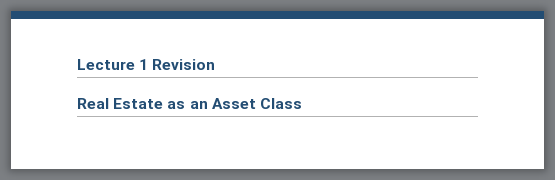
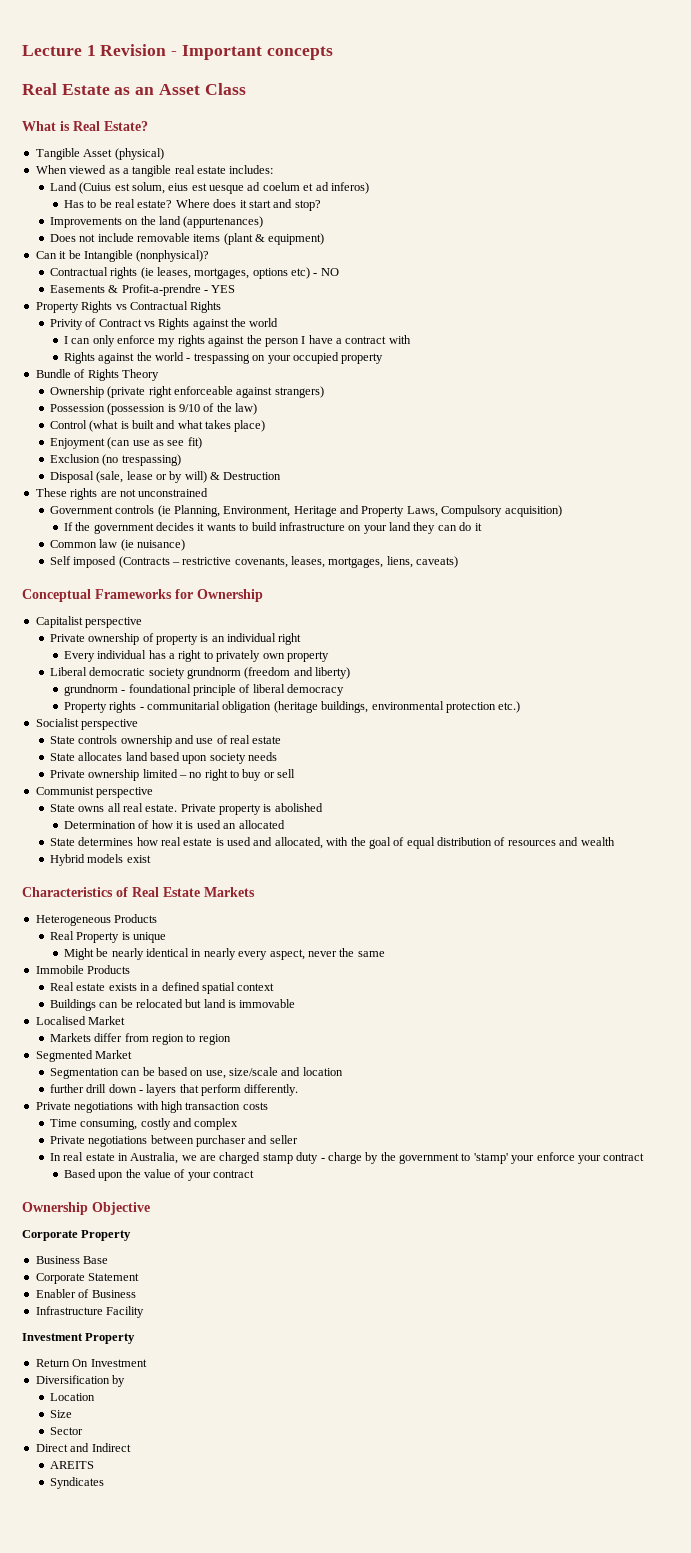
(216, 64) none -> [171,45,333,60] - Important concepts
(302, 103) none -> [22,121,148,131] [35,148,164,160] [35,165,274,177] [49,182,369,194] [63,199,321,211] [49,216,264,228] [49,233,325,245] [35,250,210,262] [49,267,339,279] [49,284,236,296] [35,301,222,313] [49,318,279,330] [63,335,411,347] [63,352,384,364] [35,369,159,381] [49,386,324,398] [49,403,258,415] [49,420,266,432] [49,437,202,449] [49,454,181,466] [49,471,282,483] [35,488,209,500] [49,505,562,517] [63,522,482,534] [49,539,185,551] [49,556,459,568] [22,589,263,602] [35,616,143,628] [49,633,302,645] [63,650,329,662] [49,667,351,679] [63,684,345,696] [63,701,521,713] [35,718,139,730] [49,735,282,747] [49,752,278,764] [49,769,296,781] [35,787,154,798] [49,803,323,815] [63,820,285,829] [49,837,615,849] [49,854,151,866] [22,887,255,897] [35,914,158,926] [49,931,166,943] [63,948,385,960] [35,965,131,974] [49,982,275,994] [49,999,296,1011] [35,1016,126,1025] [49,1033,231,1045] [35,1050,133,1062] [49,1067,343,1079] [49,1084,299,1096] [35,1101,268,1113] [49,1118,239,1130] [49,1135,298,1147] [49,1152,645,1164] [63,1169,255,1181] [22,1202,150,1215] [22,1230,132,1241] [35,1256,109,1264] [35,1273,140,1284] [35,1289,136,1298] [35,1306,145,1318] [22,1333,136,1344] [35,1359,147,1367] [35,1375,126,1387] [49,1393,95,1401] [49,1410,72,1418] [49,1427,83,1435] [35,1443,131,1452] [49,1461,94,1469] [49,1477,104,1489] // What is Real Estate? // Tangible Asset (physical) // When viewed as a tangible real estate includes: // Land (Cuius est solum, eius est uesque ad coelum et ad inferos) // Has to be real estate? Where does it start and stop? // Improvements on the land (appurtenances) // Does not include removable items (plant & equipment) // Can it be Intangible (nonphysical)? // Contractual rights (ie leases, mortgages, options etc) - NO // Easements & Profit-a-prendre - YES // Property Rights vs Contractual Rights // Privity of Contract vs Rights against the world // I can only enforce my rights against the person I have a contract with // Rights against the world - trespassing on your occupied property // Bundle of Rights Theory // Ownership (private right enforceable against strangers) // Possession (possession is 9/10 of the law) // Control (what is built and what takes place) // Enjoyment (can use as see fit) // Exclusion (no trespassing) // Disposal (sale, lease or by will) & Destruction // These rights are not unconstrained // Government controls (ie Planning, Environment, Heritage and Property Laws, Compulsory acquisition) // If the government decides it wants to build infrastructure on your land they can do it // Common law (ie nuisance) // Self imposed (Contracts – restrictive covenants, leases, mortgages, liens, caveats) // Conceptual Frameworks for Ownership // Capitalist perspective // Private ownership of property is an individual right // Every individual has a right to privately own property // Liberal democratic society grundnorm (freedom and liberty) // grundnorm - foundational principle of liberal democracy // Property rights - communitarial obligation (heritage buildings, environmental protection etc.) // Socialist perspective // State controls ownership and use of real estate // State allocates land based upon society needs // Private ownership limited – no right to buy or sell // Communist perspective // State owns all real estate. Private property is abolished // Determination of how it is used an allocated // State determines how real estate is used and allocated, with the goal of equal distribution of resources and wealth // Hybrid models exist // Characteristics of Real Estate Markets // Heterogeneous Products // Real Property is unique // Might be nearly identical in nearly every aspect, never the same // Immobile Products // Real estate exists in a defined spatial context // Buildings can be relocated but land is immovable // Localised Market // Markets differ from region to region // Segmented Market // Segmentation can be based on use, size/scale and location // further drill down - layers that perform differently. // Private negotiations with high transaction costs // Time consuming, costly and complex // Private negotiations between purchaser and seller // In real estate in Australia, we are charged stamp duty - charge by the government to 'stamp' your enforce your contract // Based upon the value of your contract // Ownership Objective // Corporate Property // Business Base // Corporate Statement // Enabler of Business // Infrastructure Facility // Investment Property // Return On Investment // Diversification by // Location // Size // Sector // Direct and Indirect // AREITS // Syndicates

